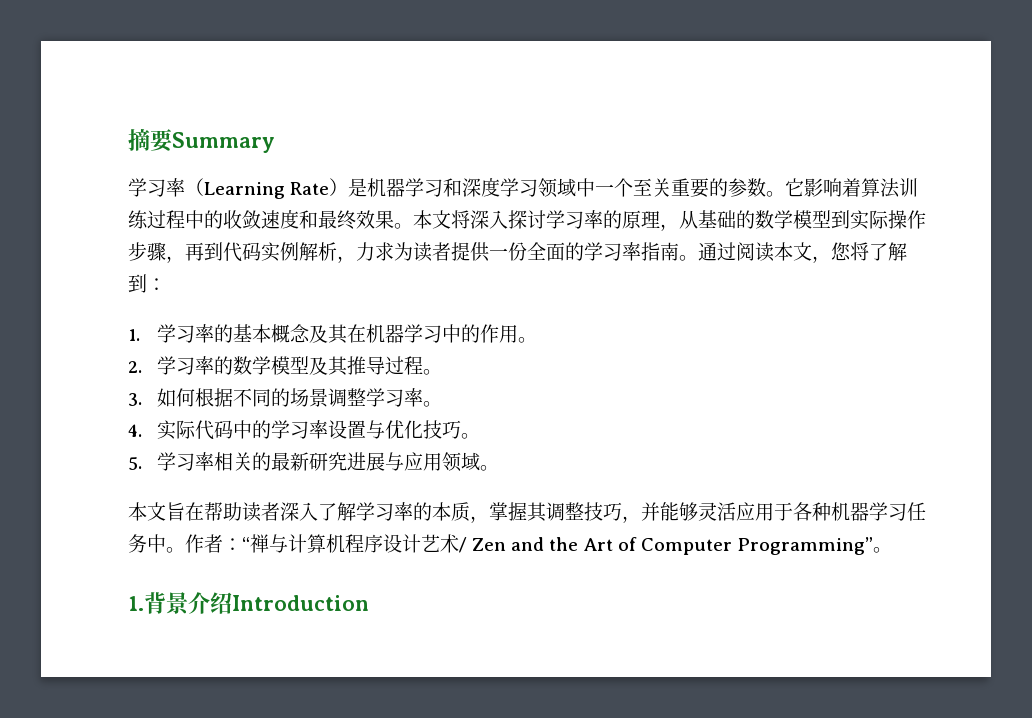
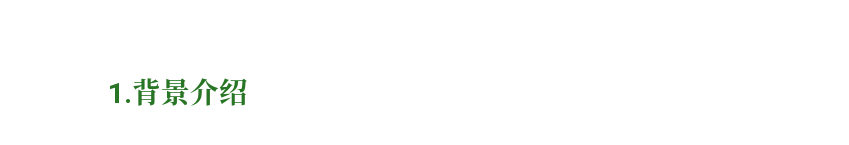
[128,129,275,153] [128,178,919,199] [128,210,926,231] [128,242,907,263] [128,274,166,293] [128,324,538,344] [128,356,443,376] [128,388,443,407] [128,420,481,440] [128,452,500,472] [128,502,926,523] [128,534,892,555] 摘要Summary // 学习率（Learning Rate）是机器学习和深度学习领域中一个至关重要的参数。它影响着算法训练过程中的收敛速度和最终效果。本文将深入探讨学习率的原理，从基础的数学模型到实际操作步骤，再到代码实例解析，力求为读者提供一份全面的学习率指南。通过阅读本文，您将了解到： // 1.学习率的基本概念及其在机器学习中的作用。 // 2.学习率的数学模型及其推导过程。 // 3.如何根据不同的场景调整学习率。 // 4.实际代码中的学习率设置与优化技巧。 // 5.学习率相关的最新研究进展与应用领域。 // 本文旨在帮助读者深入了解学习率的本质，掌握其调整技巧，并能够灵活应用于各种机器学习任务中。作者：“禅与计算机程序设计艺术/ Zen and the Art of Computer Programming”。 // -> (108, 93) none
[232,595,369,611] Introduction -> (248, 92) none

